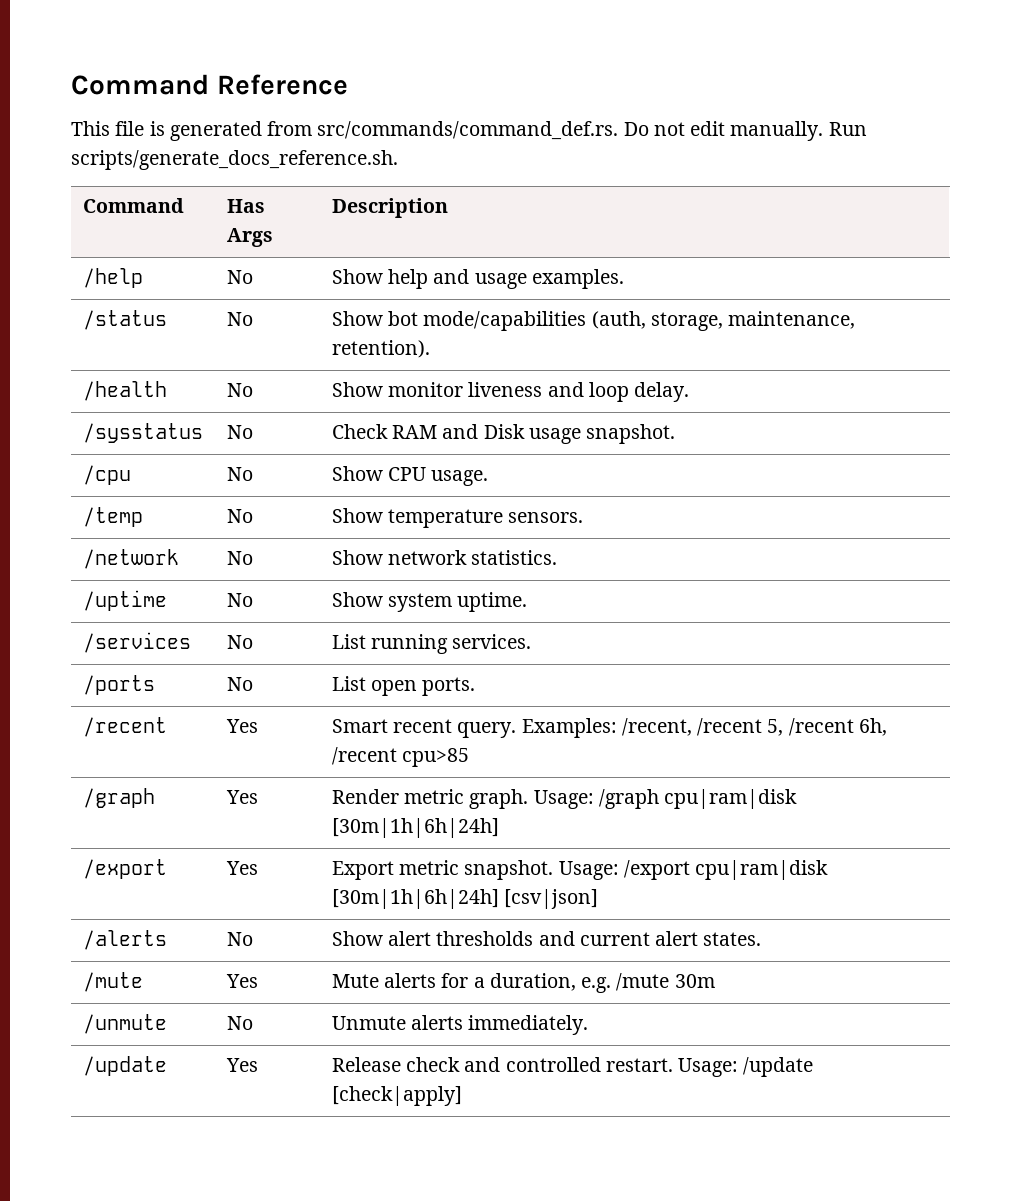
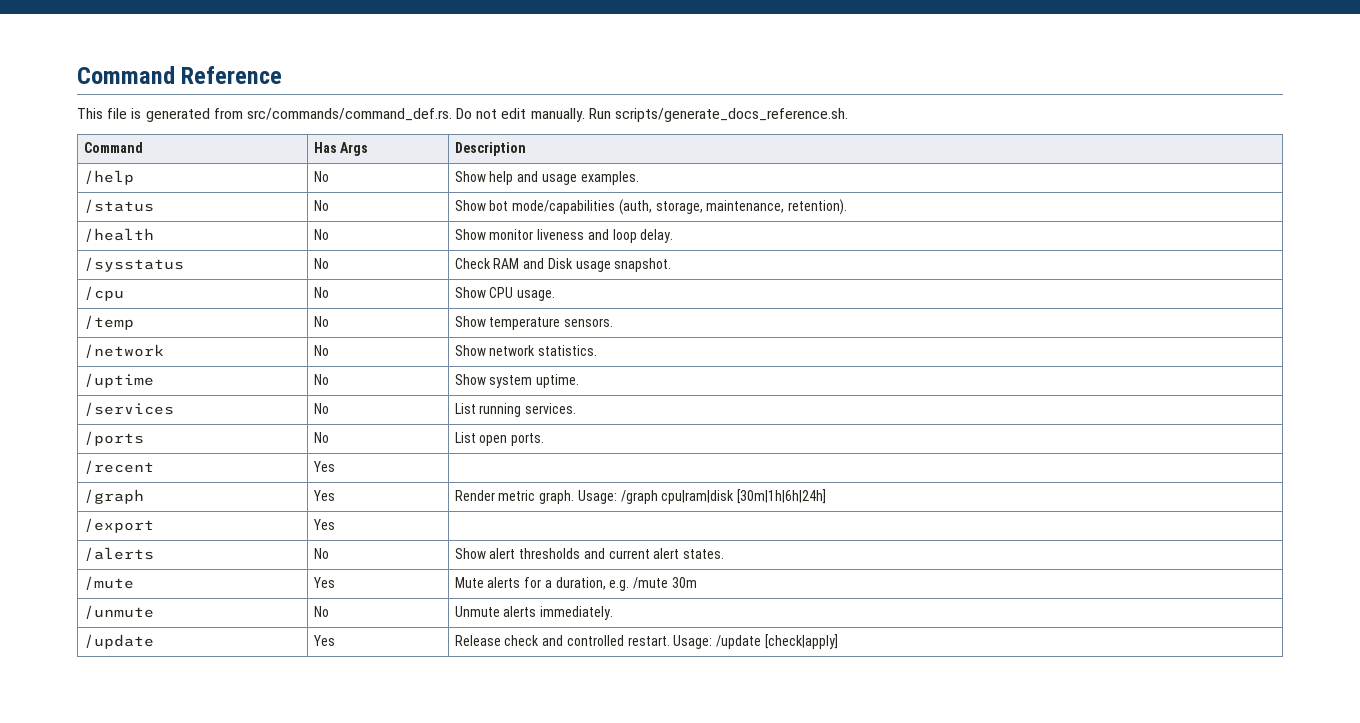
[331,718,888,738] [331,747,470,767] Smart recent query. Examples: /recent, /recent 5, /recent 6h, /recent cpu>85 -> (335, 466) none
[331,860,829,880] [331,889,599,909] Export metric snapshot. Usage: /export cpu|ram|disk [30m|1h|6h|24h] [csv|json] -> (335, 524) none

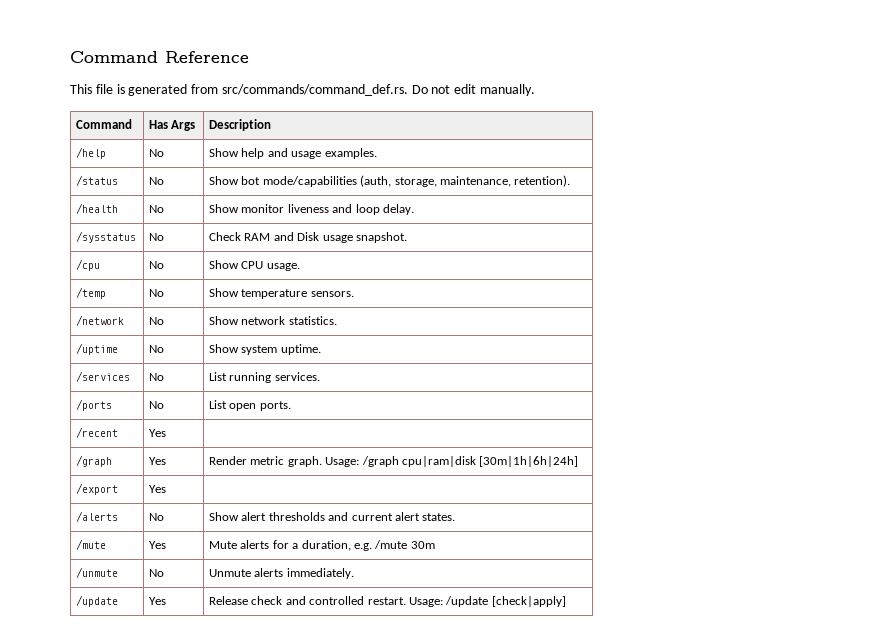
[588,108,849,122] Run scripts/generate_docs_reference.sh. -> (536, 90) none

